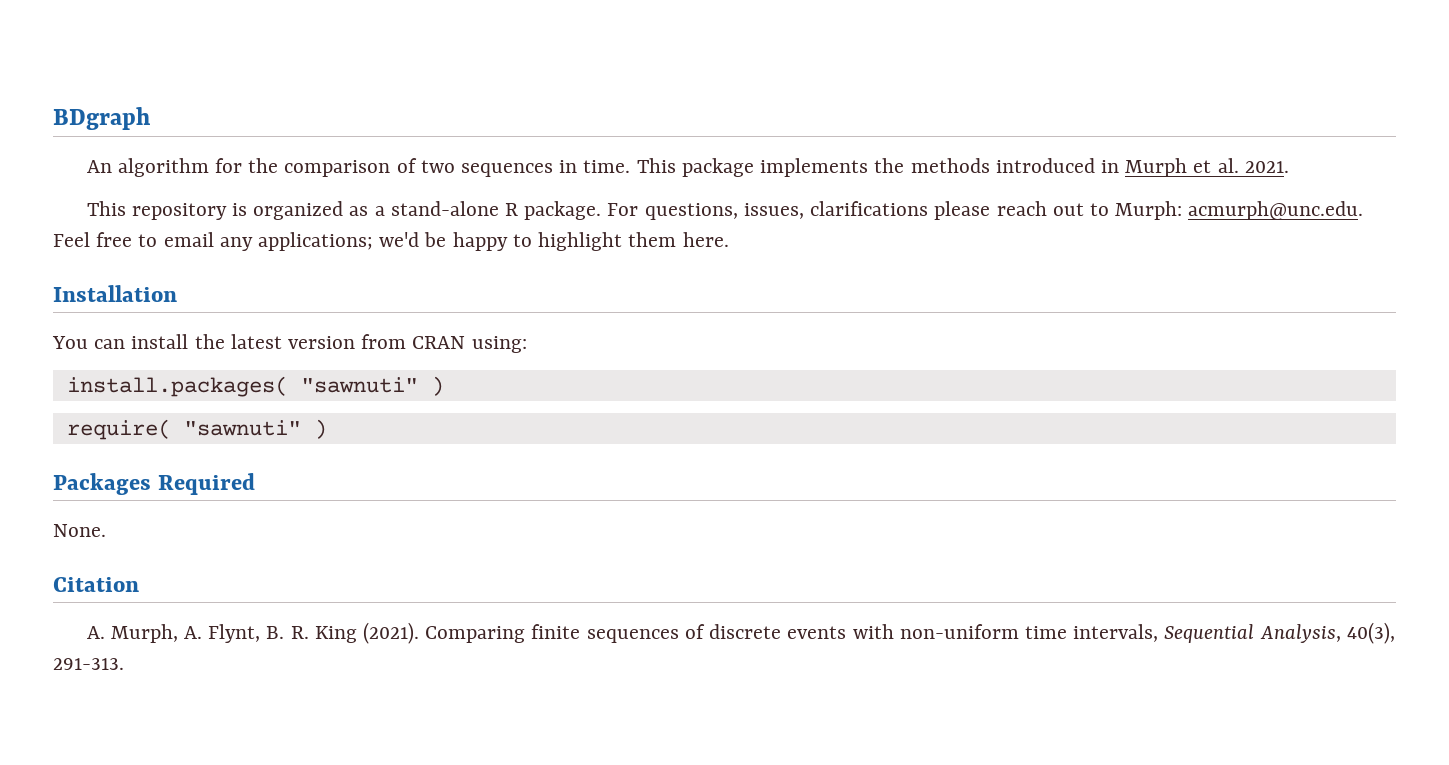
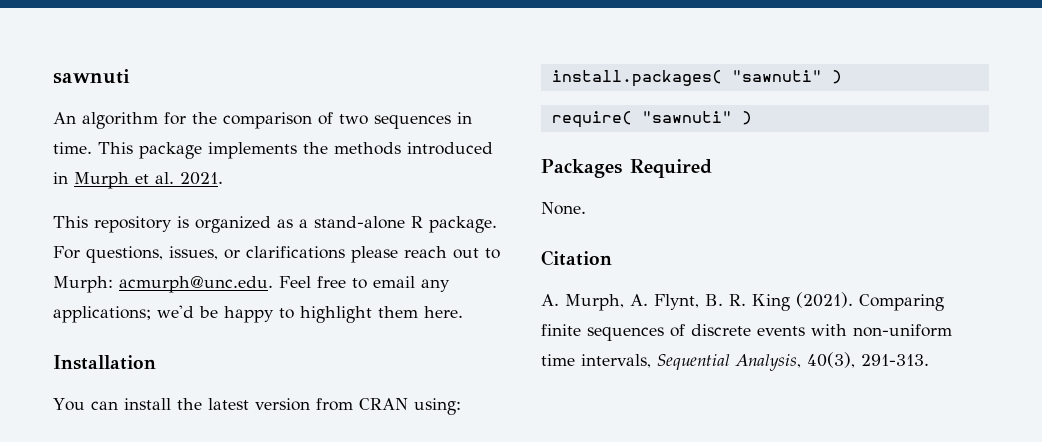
[53,107,150,130] BDgraph -> [53,69,130,84] sawnuti
(804, 211) none -> [224,249,240,259] or

